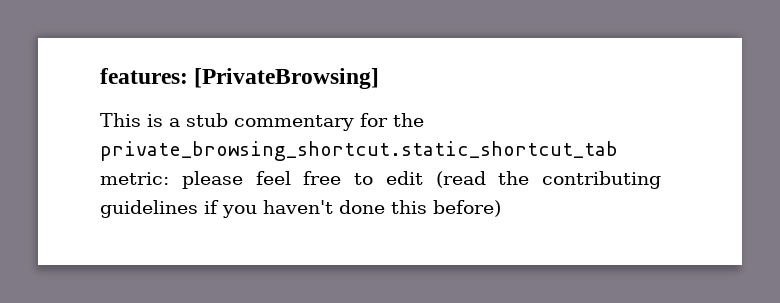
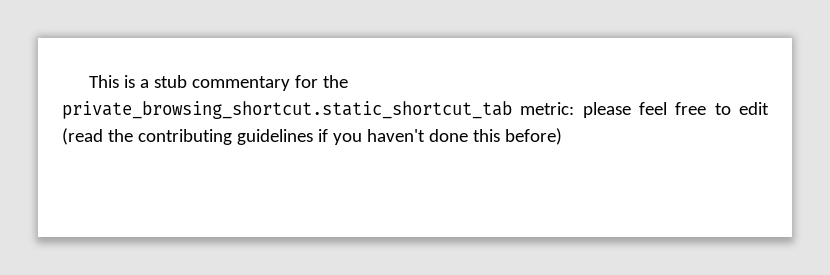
[100,68,380,89] features: [PrivateBrowsing] // -> (89, 81) none

